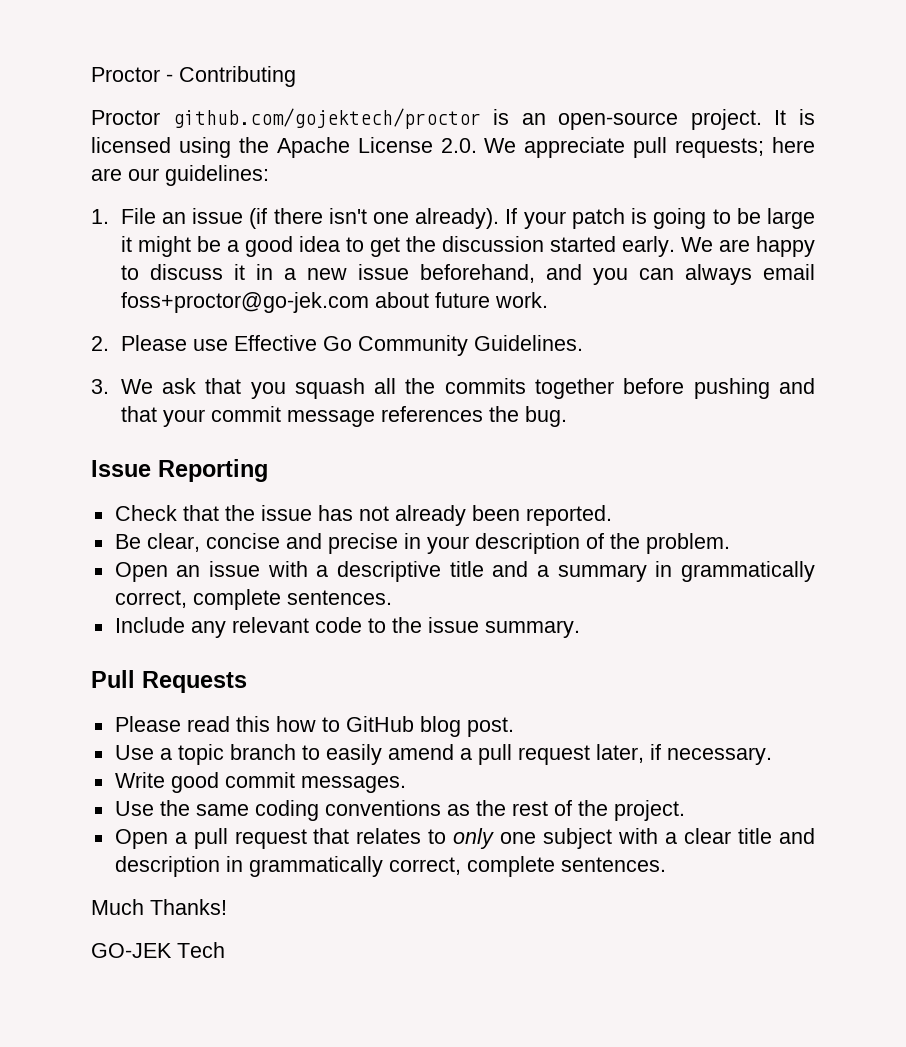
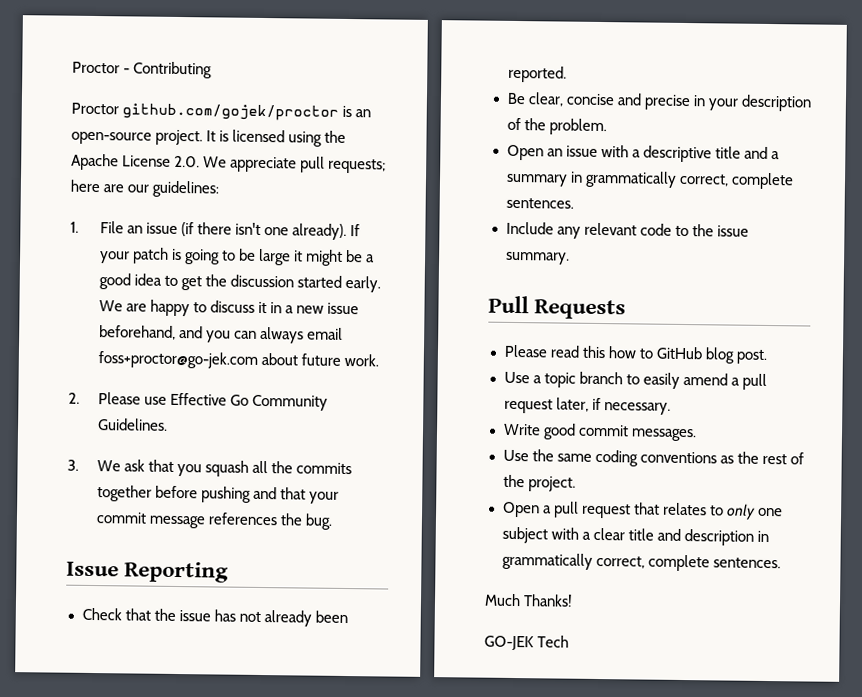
[172,108,481,129] github.com/gojektech/proctor -> [122,103,340,121] github.com/gojek/proctor

